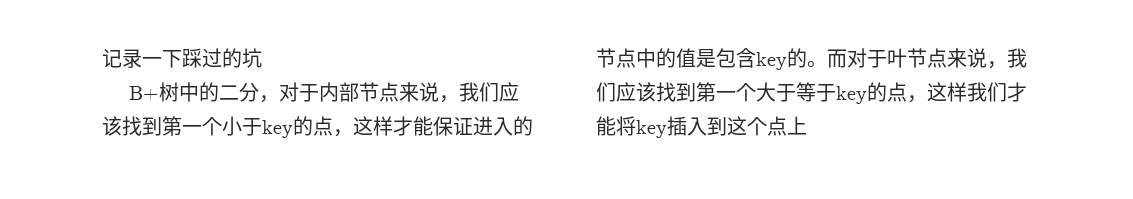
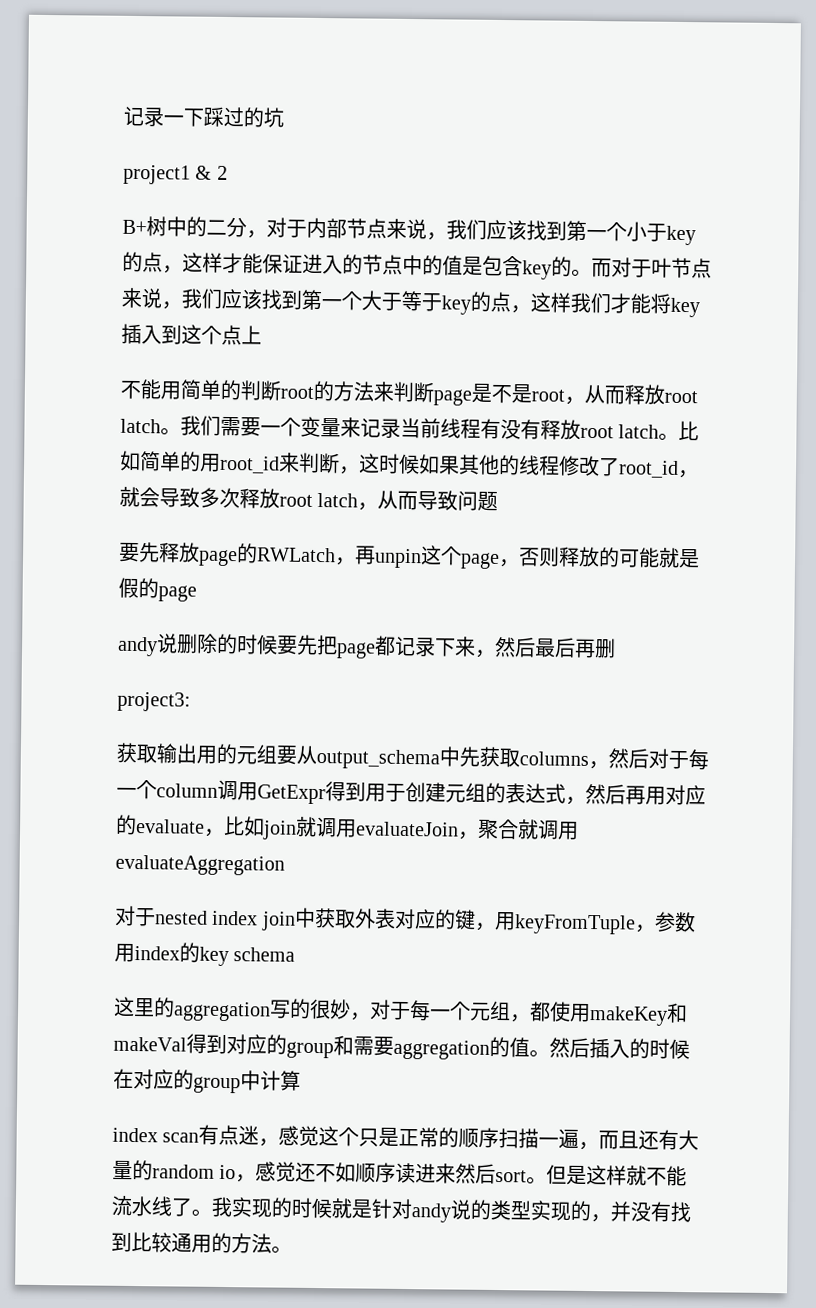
(262, 58) none -> [123,164,228,185] // project1 & 2
(807, 125) none -> [120,379,698,406] [120,415,700,441] [119,450,699,479] [119,486,499,511] [118,542,700,569] [118,577,197,602] [117,633,616,659] [117,691,191,712] [116,742,709,771] [116,779,706,806] [115,814,579,840] [115,854,285,876] [114,905,696,935] [114,942,296,967] [113,996,688,1026] [113,1033,690,1060] [113,1068,301,1094] [112,1124,700,1151] [112,1160,688,1187] [111,1195,691,1223] [111,1231,292,1254] // 不能用简单的判断root的方法来判断page是不是root，从而释放root latch。我们需要一个变量来记录当前线程有没有释放root latch。比如简单的用root_id来判断，这时候如果其他的线程修改了root_id，就会导致多次释放root latch，从而导致问题 // 要先释放page的RWLatch，再unpin这个page，否则释放的可能就是假的page // andy说删除的时候要先把page都记录下来，然后最后再删 // project3: // 获取输出用的元组要从output_schema中先获取columns，然后对于每一个column调用GetExpr得到用于创建元组的表达式，然后再用对应的evaluate，比如join就调用evaluateJoin，聚合就调用evaluateAggregation // 对于nested index join中获取外表对应的键，用keyFromTuple，参数用index的key schema // 这里的aggregation写的很妙，对于每一个元组，都使用makeKey和makeVal得到对应的group和需要aggregation的值。然后插入的时候在对应的group中计算 // index scan有点迷，感觉这个只是正常的顺序扫描一遍，而且还有大量的random io，感觉还不如顺序读进来然后sort。但是这样就不能流水线了。我实现的时候就是针对andy说的类型实现的，并没有找到比较通用的方法。

